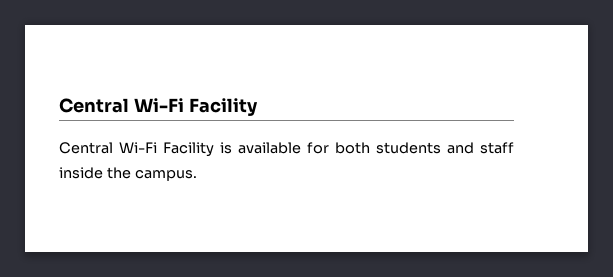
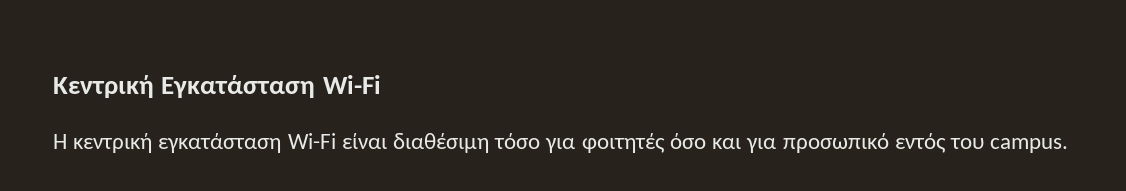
[59,98,258,116] [59,142,514,157] [59,167,131,179] Central Wi-Fi Facility // Central Wi-Fi Facility is available for both students and staff inside the -> [53,75,381,98] [53,133,984,153] Κεντρική Εγκατάσταση Wi-Fi // Η κεντρική εγκατάσταση Wi-Fi είναι διαθέσιμη τόσο για φοιτητές όσο και για προσωπικό εντός του

